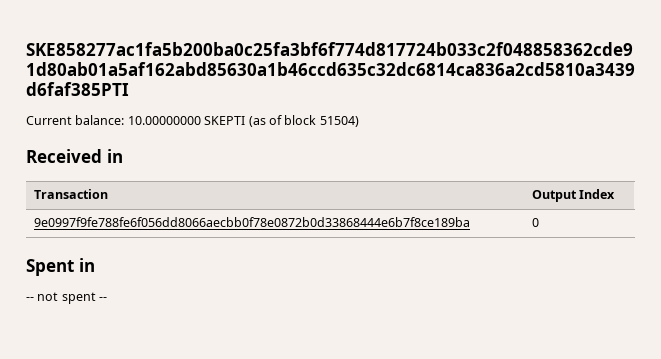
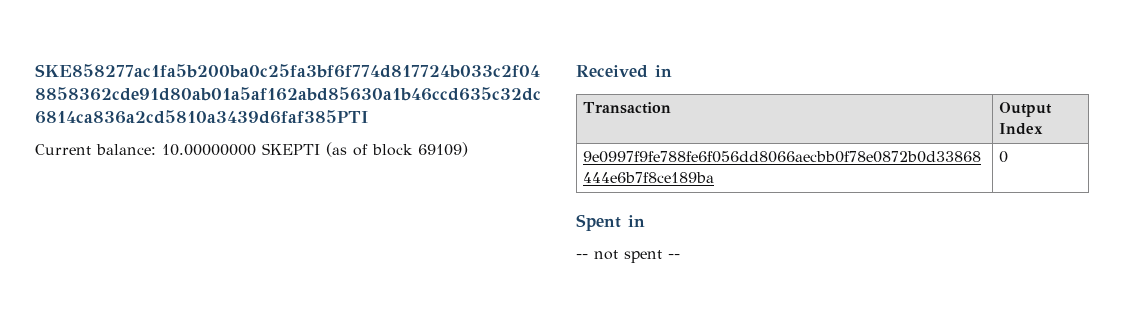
[319,116,359,127] 51504) -> [418,142,468,157] 69109)

